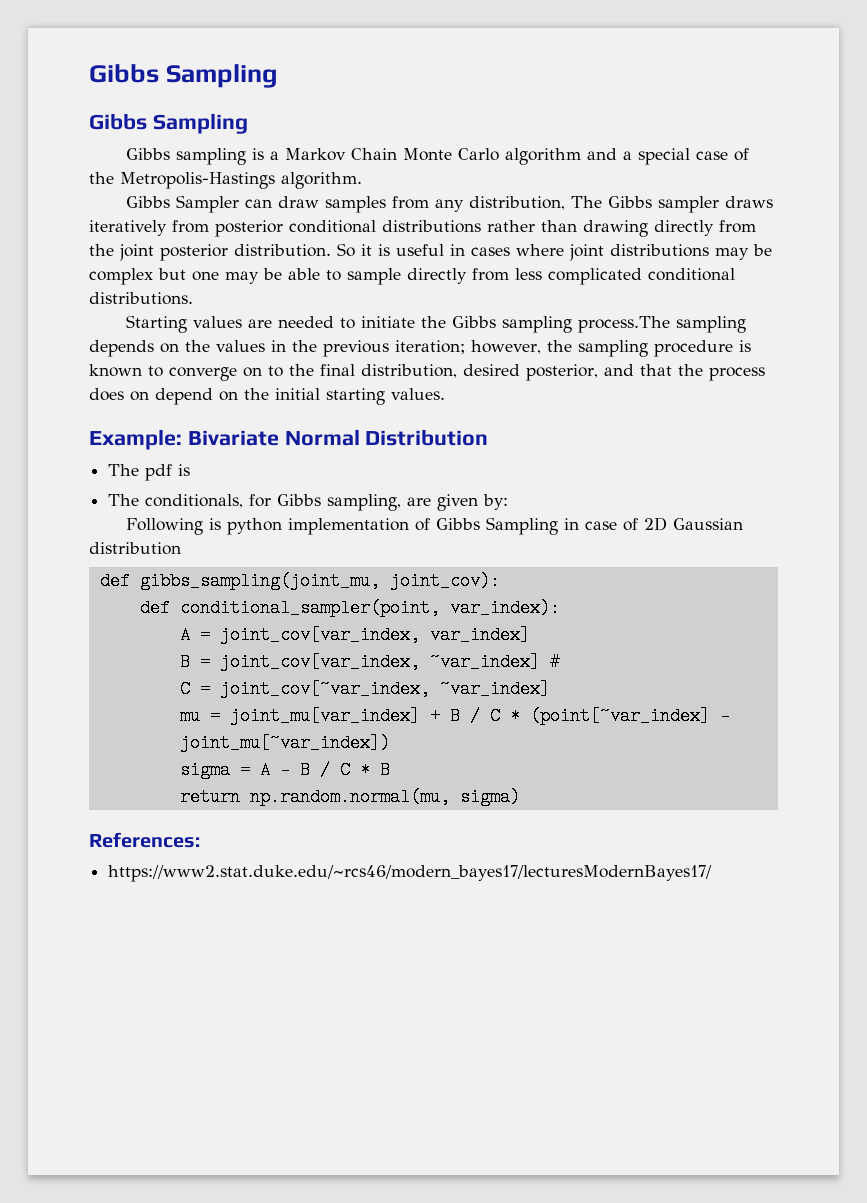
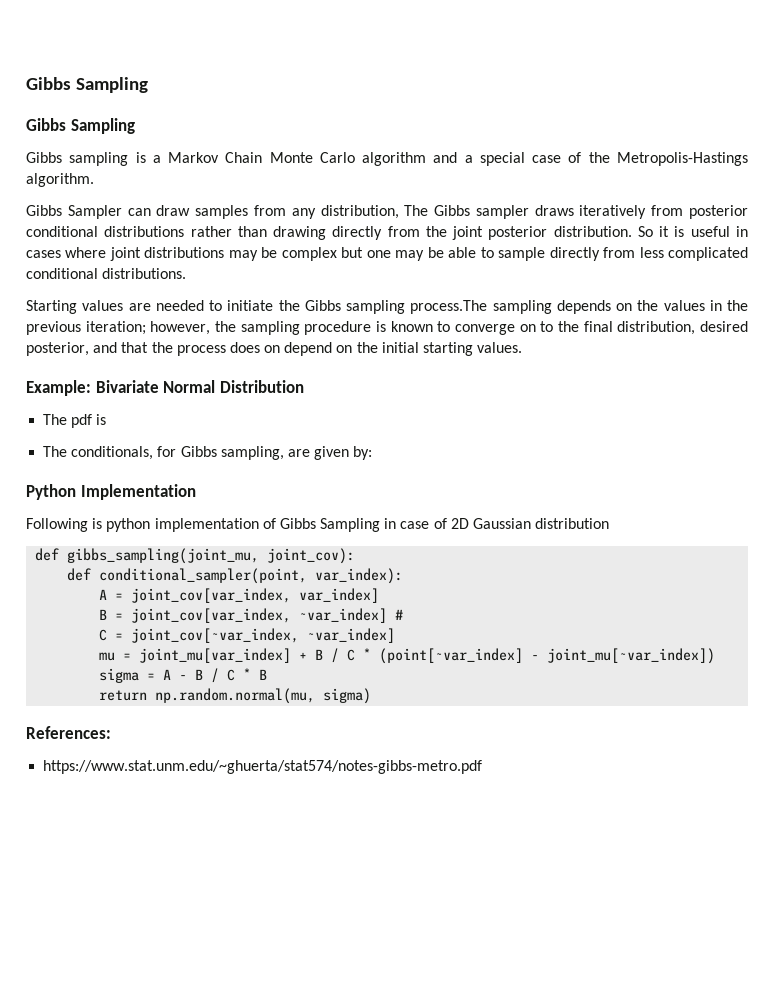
(509, 502) none -> [26,484,196,500] // Python Implementation
[108,865,713,882] https://www2.stat.duke.edu/~rcs46/modern_bayes17/lecturesModernBayes17/ -> [43,760,483,774] https://www.stat.unm.edu/~ghuerta/stat574/notes-gibbs-metro.pdf

